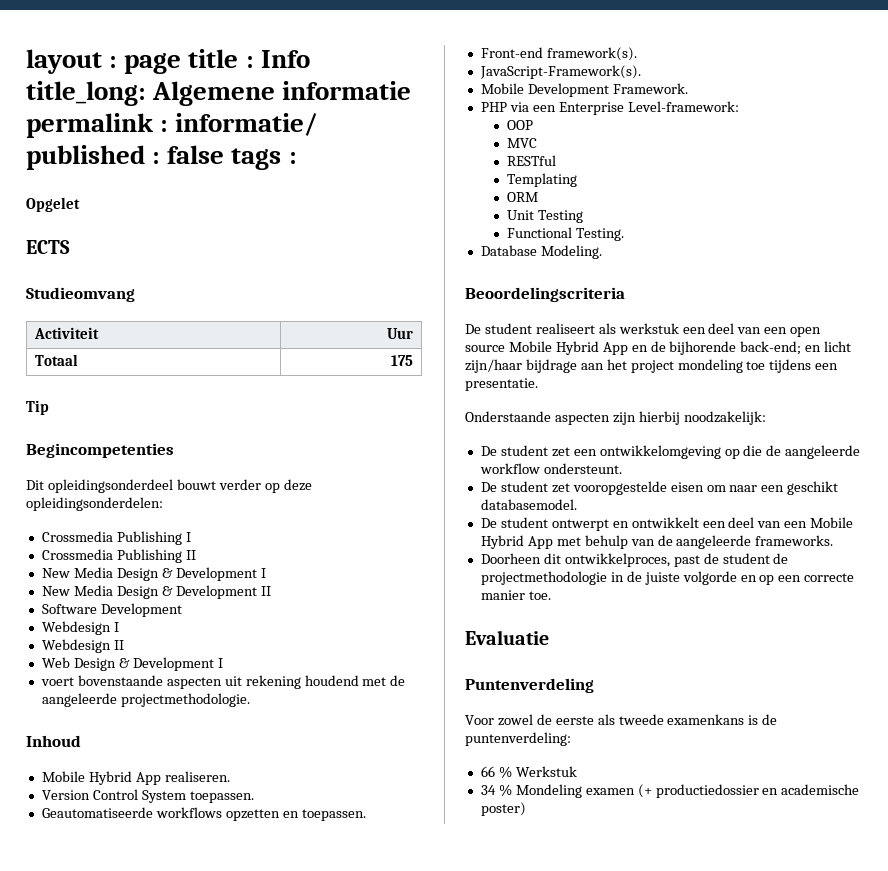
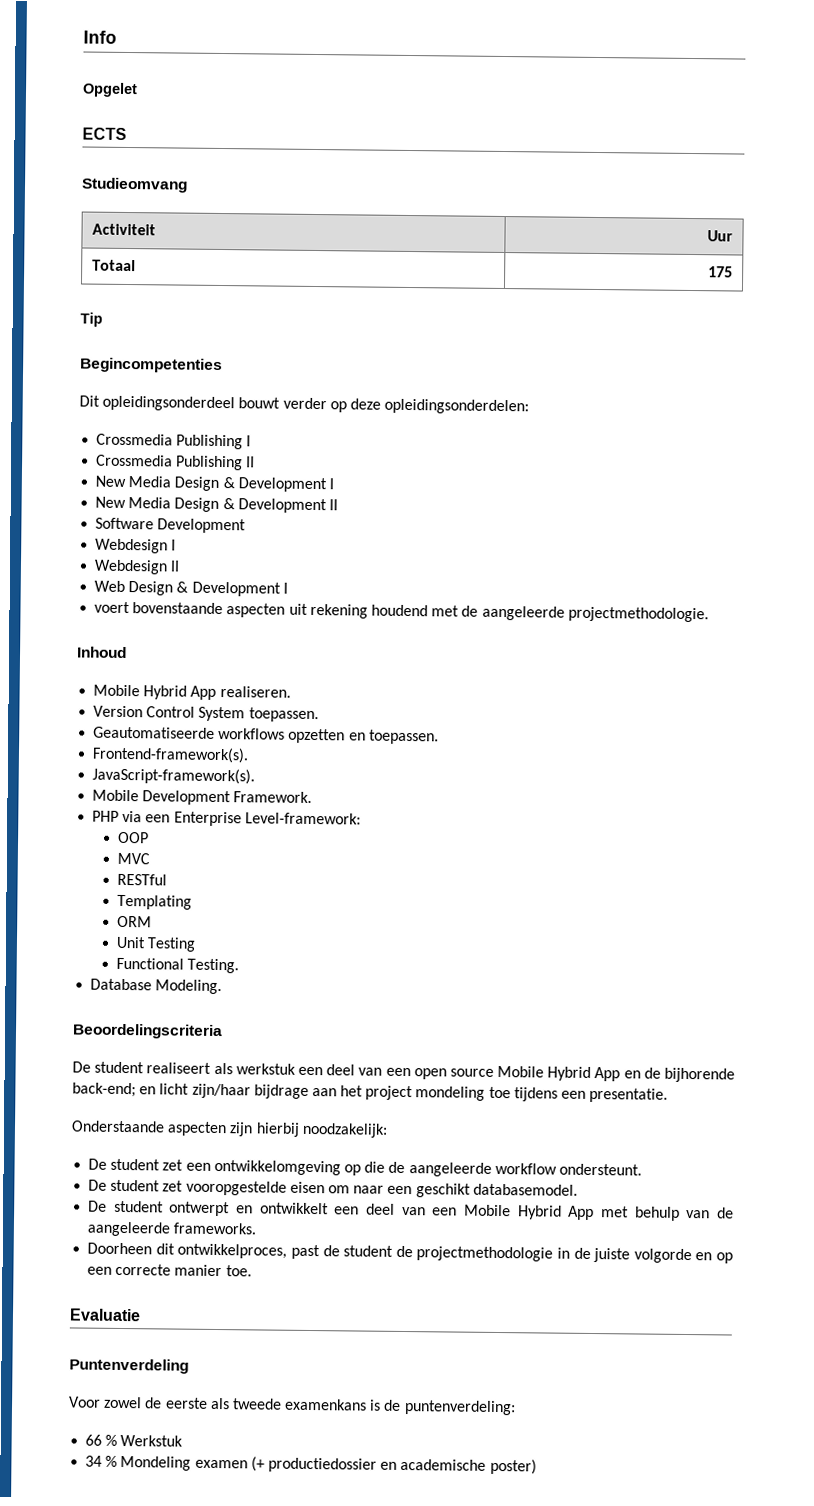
[26,49,310,74] [26,81,412,106] [26,113,319,138] [26,145,297,170] layout : page title : Info title_long: Algemene informatie permalink : informatie/ published : false tags : -> [83,30,117,44] Info
[480,47,637,61] [479,65,641,79] Front-end framework(s). // JavaScript-Framework(s). -> [92,746,250,764] [92,767,256,785] Frontend-framework(s). // JavaScript-framework(s).

